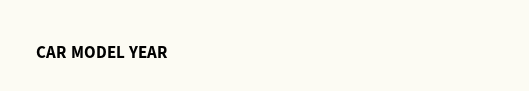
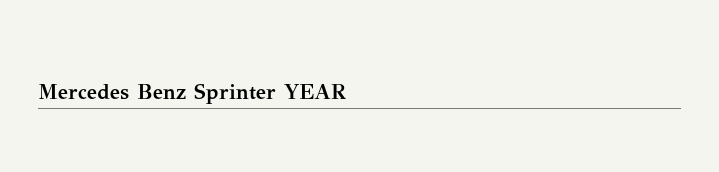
[36,46,125,58] CAR MODEL -> [38,83,276,104] Mercedes Benz Sprinter

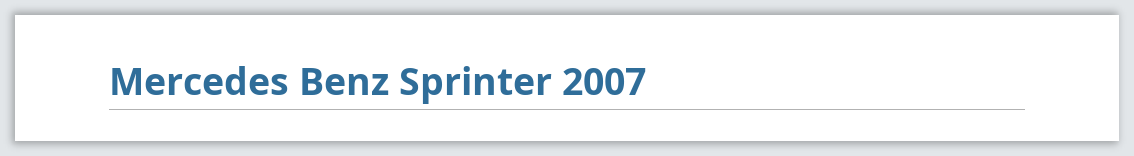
[284,84,346,99] YEAR -> [562,68,647,95] 2007

